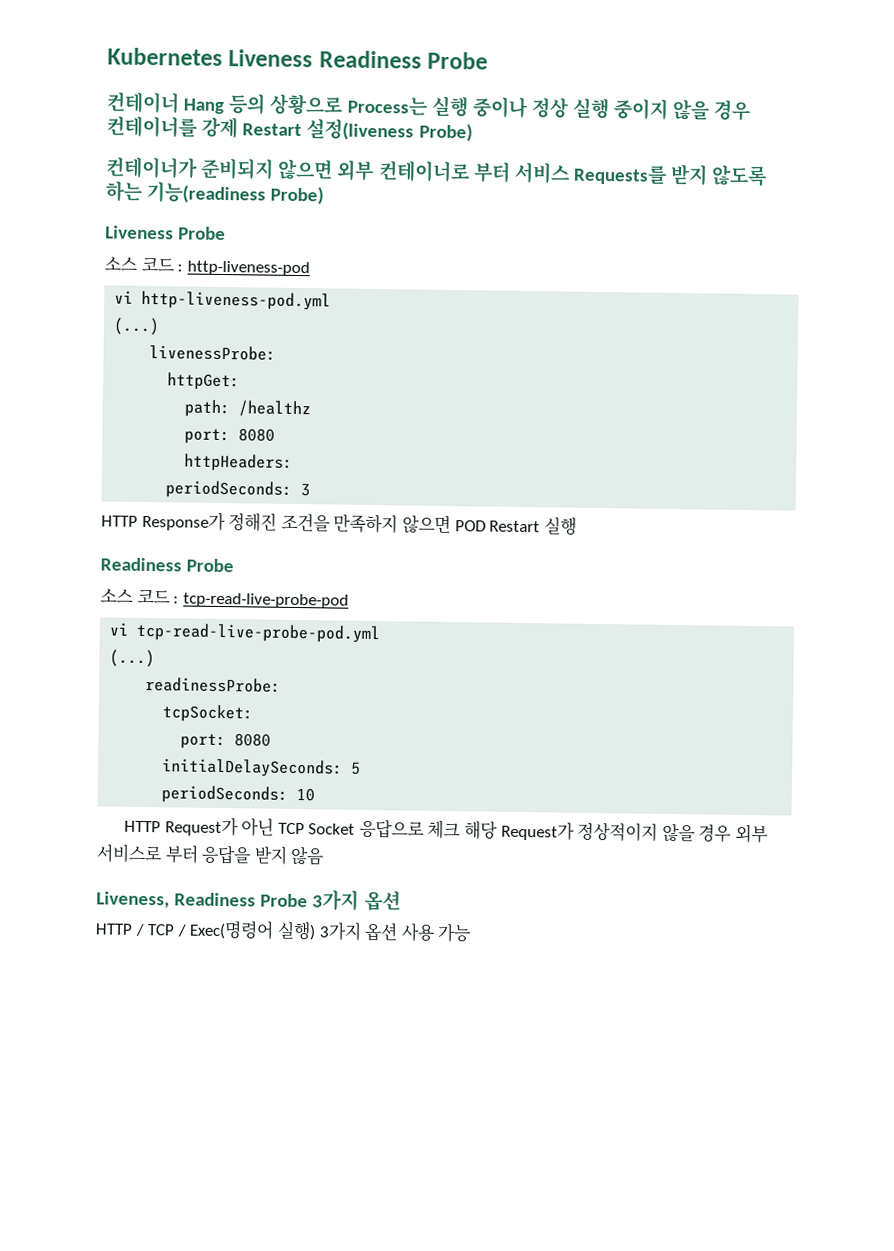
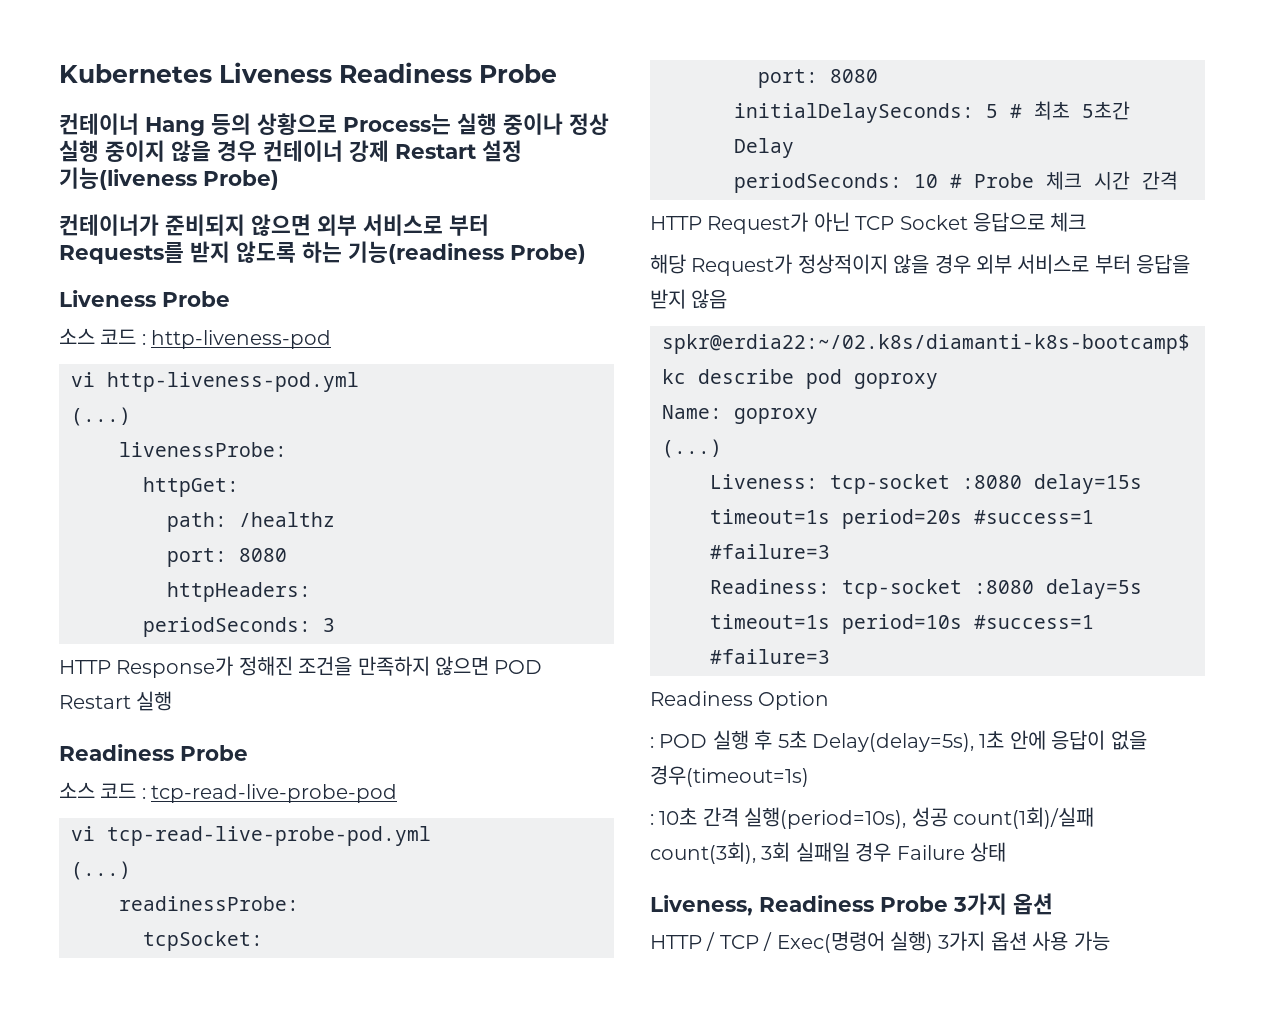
[106,115,198,138] 컨테이너를 -> [263,140,343,162] 컨테이너
[306,118,415,141] 설정(liveness -> [482,140,522,162] [59,167,197,190] 설정 기능(liveness
[377,160,571,184] 컨테이너로 부터 서비스 -> [363,214,489,236] 서비스로 부터
[161,785,316,804] // periodSeconds: 10 -> [1010,101,1130,120] [734,138,794,158] [734,171,1178,193] # 최초 5초간 Delay // periodSeconds: 10 # Probe 체크 시간 간격
(462, 829) none -> (1087, 222) //
(326, 855) none -> [662,334,1190,354] [662,369,938,389] [662,405,818,424] [662,439,722,458] [710,474,1142,494] [710,509,1094,529] [710,544,830,559] [710,579,1142,599] [710,614,1094,634] [710,649,830,664] [650,691,830,710] [650,730,1147,752] [650,765,809,787] [650,807,1094,829] [650,842,1006,864] // spkr@erdia22:~/02.k8s/diamanti-k8s-bootcamp$ kc describe pod goproxy // Name: goproxy // (...) // Liveness: tcp-socket :8080 delay=15s timeout=1s period=20s #success=1 #failure=3 // Readiness: tcp-socket :8080 delay=5s timeout=1s period=10s #success=1 #failure=3 // Readiness Option // : POD 실행 후 5초 Delay(delay=5s), 1초 안에 응답이 없을 경우(timeout=1s) // : 10초 간격 실행(period=10s), 성공 count(1회)/실패 count(3회), 3회 실패일 경우 Failure 상태

